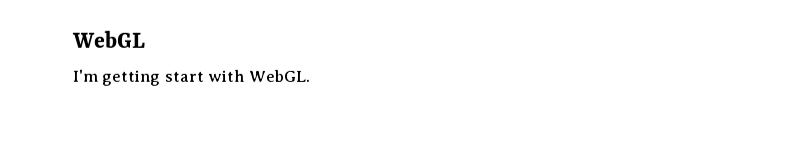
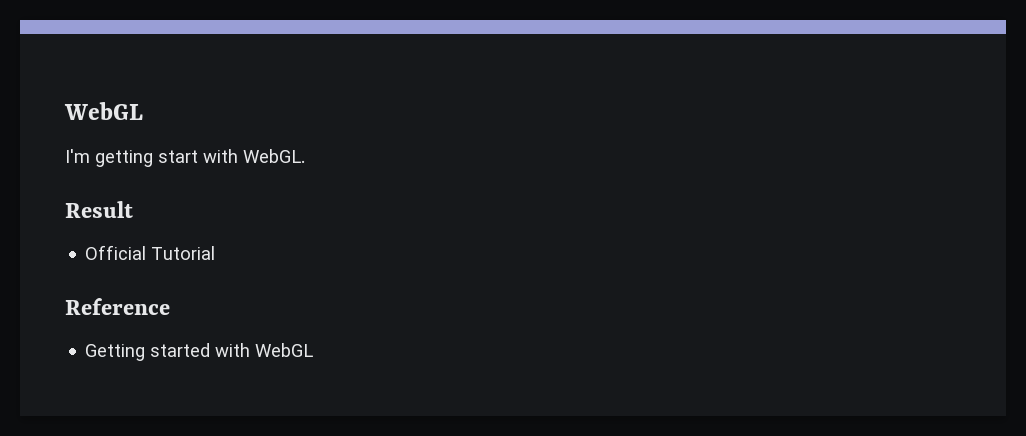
(311, 75) none -> [65,201,133,218] [85,245,216,260] [65,298,170,315] [85,343,314,361] // Result // Official Tutorial // Reference // Getting started with WebGL

